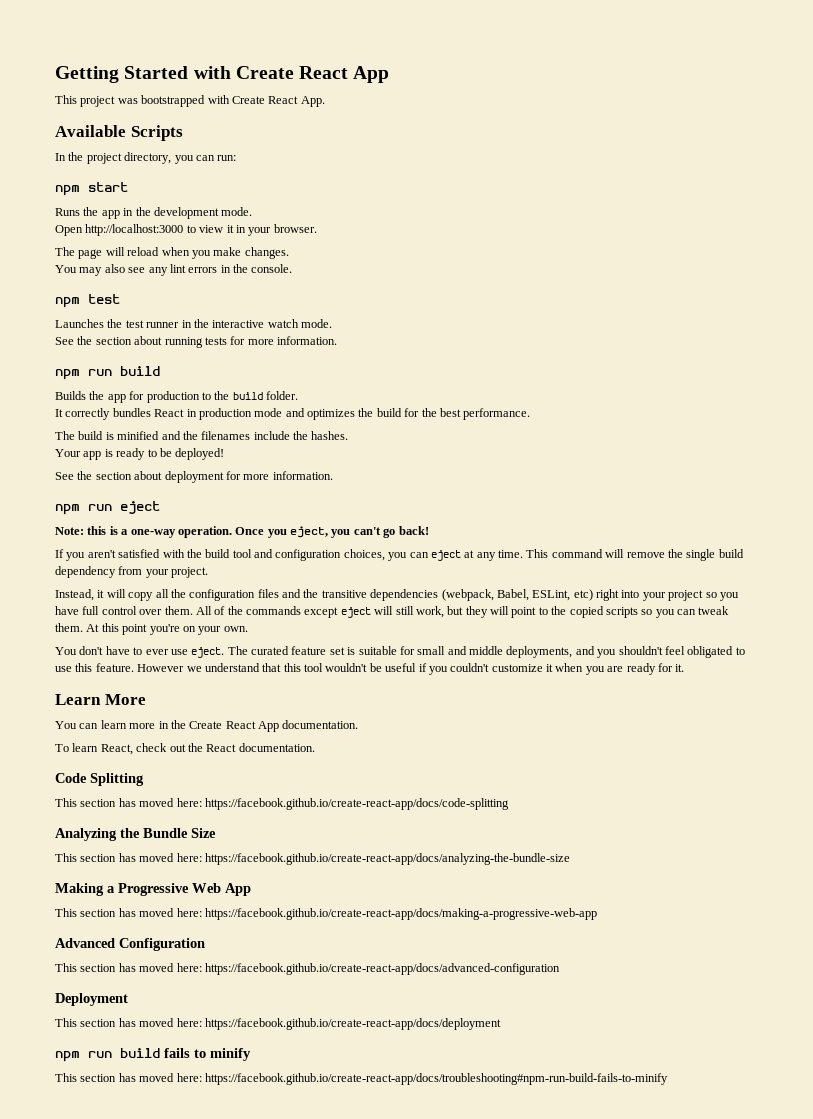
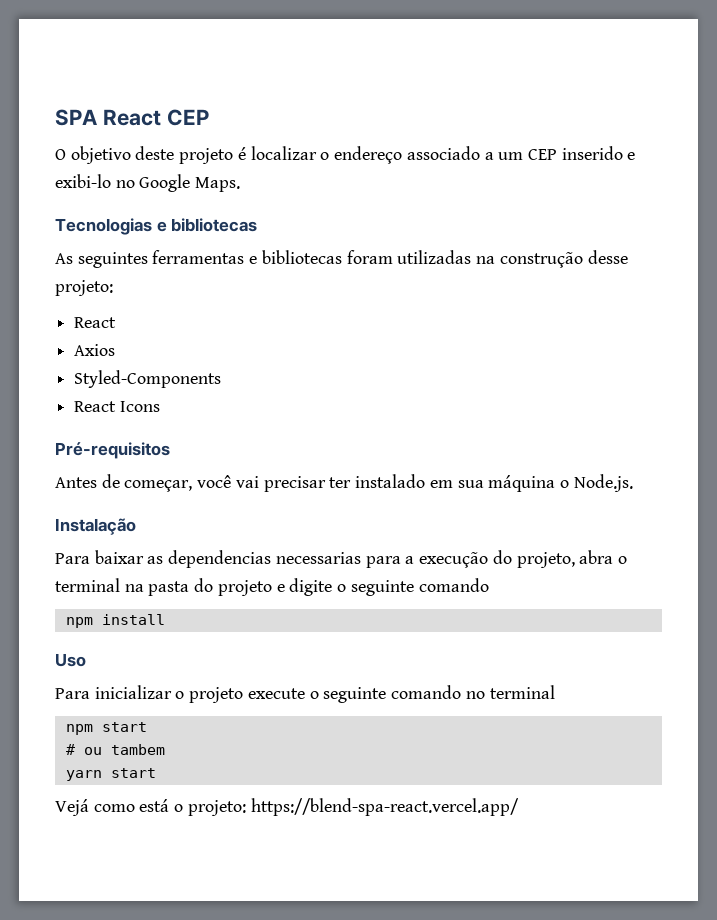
[55,66,390,83] [55,95,325,107] [55,125,183,141] [55,152,237,164] [55,182,128,196] [55,207,253,219] [55,224,317,236] [55,247,289,259] [55,264,293,276] [55,294,120,308] [55,319,332,328] [55,336,337,348] [55,366,160,380] [55,391,298,403] [55,408,531,420] [55,431,349,440] [55,448,225,460] [55,471,333,483] [55,501,160,515] [55,526,429,538] [55,549,744,561] [55,566,209,578] [55,589,739,601] [55,606,730,618] [55,623,248,635] [55,646,745,658] [55,663,685,675] [55,694,146,705] [55,720,359,732] [55,743,315,755] [55,773,144,786] [55,798,509,810] [55,828,216,841] [55,853,570,865] [55,883,251,896] [55,908,597,920] [55,938,205,951] [55,963,560,975] [55,993,128,1006] [55,1018,501,1030] [55,1048,251,1062] [55,1073,668,1085] Getting Started with Create React App // This project was bootstrapped with Create React App. // Available Scripts // In the project directory, you can run: // npm start // Runs the app in the development mode. // Open http://localhost:3000 to view it in your browser. // The page will reload when you make changes. // You may also see any lint errors in the console. // npm test // Launches the test runner in the interactive watch mode. // See the section about running tests for more information. // npm run build // Builds the app for production to the build folder. // It correctly bundles React in production mode and optimizes the build for the best performance. // The build is minified and the filenames include the hashes. // Your app is ready to be deployed! // See the section about deployment for more information. // npm run eject // Note: this is a one-way operation. Once you eject, you can't go back! // If you aren't satisfied with the build tool and configuration choices, you can eject at any time. This command will remove the single build dependency from your project. // Instead, it will copy all the configuration files and the transitive dependencies (webpack, Babel, ESLint, etc) right into your project so you have full control over them. All of the commands except eject will still work, but they will point to the copied scripts so you can tweak them. At this point you're on your own. // You don't have to ever use eject. The curated feature set is suitable for small and middle deployments, and you shouldn't feel obligated to use this feature. However we understand that this tool wouldn't be useful if you couldn't customize it when you are ready for it. // Learn More // You can learn more in the Create React App documentation. // To learn React, check out the React documentation. // Code Splitting // This section has moved here: https://facebook.github.io/create-react-app/docs/code-splitting // Analyzing the Bundle Size // This section has moved here: https://facebook.github.io/create-react-app/docs/analyzing-the-bundle-size // Making a Progressive Web App // This section has moved here: https://facebook.github.io/create-react-app/docs/making-a-progressive-web-app // Advanced Configuration // This section has moved here: https://facebook.github.io/create-react-app/docs/advanced-configuration // Deployment // This section has moved here: https://facebook.github.io/create-react-app/docs/deployment // npm run build fails to minify // This section has moved here: https://facebook.github.io/create-react-app/docs/troubleshooting#npm-run-build-fails-to-minify -> [55,109,209,126] [55,146,636,164] [55,174,241,192] [55,218,258,235] [55,250,628,268] [55,280,113,296] [74,317,117,328] [74,344,116,356] [74,370,222,388] [74,401,160,412] [55,442,170,459] [55,474,633,492] [55,518,136,535] [55,550,627,568] [55,578,489,596] [65,614,165,628] [55,653,86,667] [55,685,555,703] [65,722,147,735] [65,744,165,755] [65,768,156,781] [55,798,519,816] SPA React CEP // O objetivo deste projeto é localizar o endereço associado a um CEP inserido e exibi-lo no Google Maps. // Tecnologias e bibliotecas // As seguintes ferramentas e bibliotecas foram utilizadas na construção desse projeto: // React // Axios // Styled-Components // React Icons // Pré-requisitos // Antes de começar, você vai precisar ter instalado em sua máquina o Node.js. // Instalação // Para baixar as dependencias necessarias para a execução do projeto, abra o terminal na pasta do projeto e digite o seguinte comando // npm install // Uso // Para inicializar o projeto execute o seguinte comando no terminal // npm start // # ou tambem // yarn start // Vejá como está o projeto: https://blend-spa-react.vercel.app/

